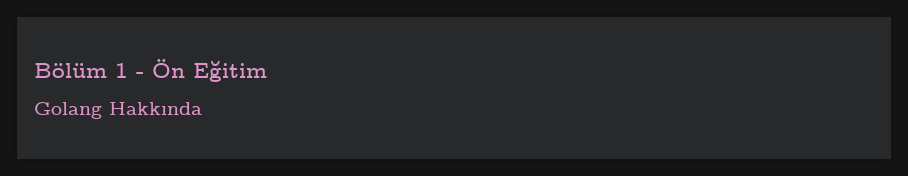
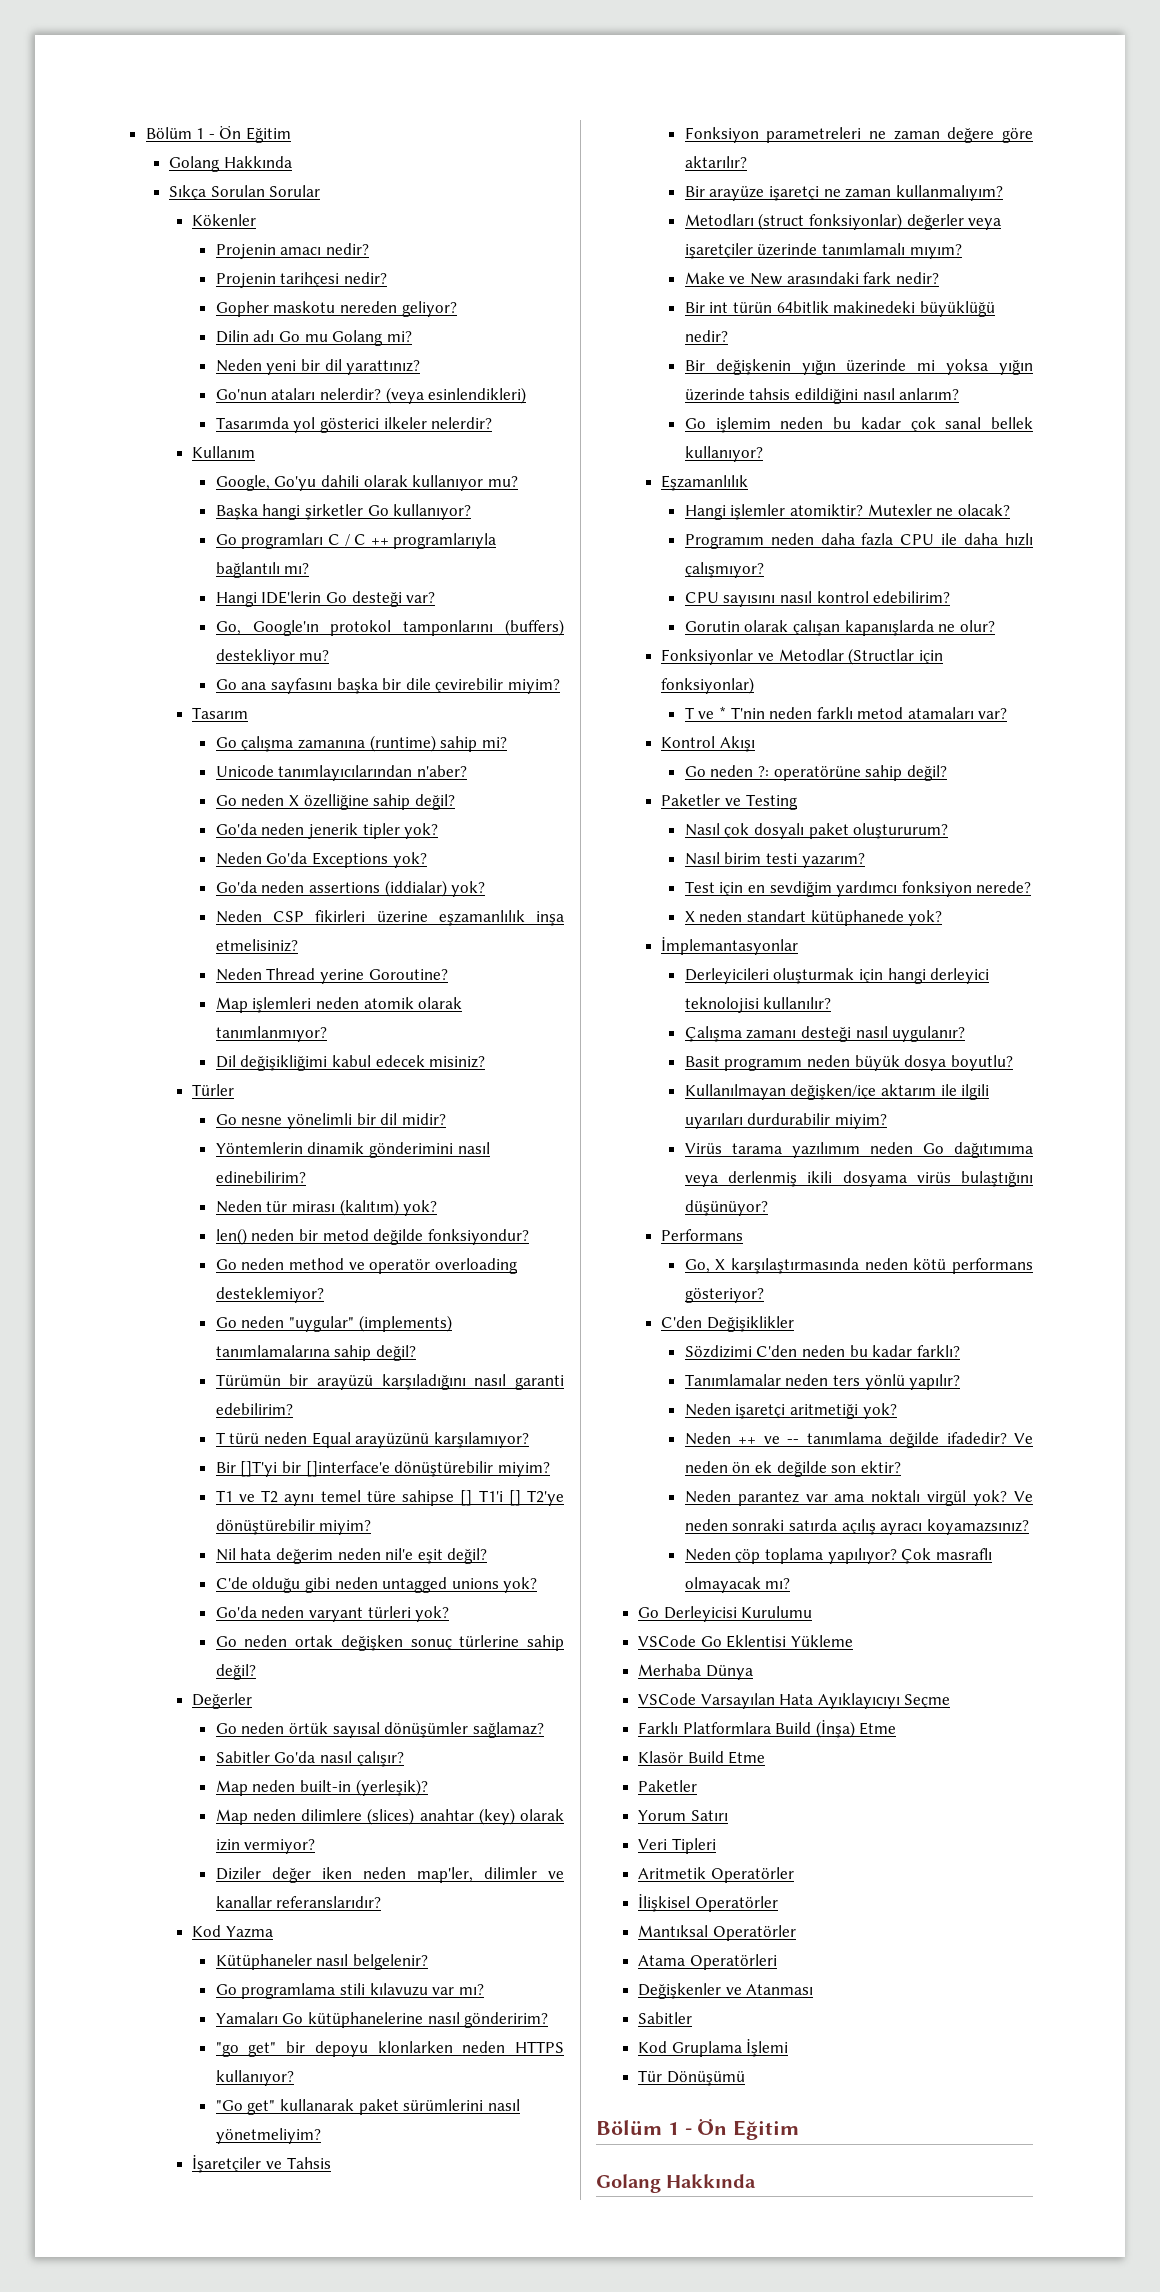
[34,59,267,82] [34,102,202,119] Bölüm 1 - Ön Eğitim // Golang Hakkında -> [145,126,292,143] [169,156,292,172] [169,185,321,200] [192,214,257,226] [215,243,369,259] [215,272,387,288] [215,301,457,317] [215,330,412,346] [215,359,421,375] [215,387,527,404] [215,417,493,433] [192,446,256,458] [215,475,518,491] [215,504,472,520] [215,533,497,549] [215,562,310,578] [215,591,436,607] [215,619,564,636] [215,649,330,665] [215,678,560,694] [192,707,249,719] [215,735,507,752] [215,765,467,781] [215,794,455,810] [215,823,439,839] [215,852,427,868] [215,880,486,897] [215,910,564,926] [215,939,298,952] [215,968,448,984] [215,997,463,1013] [215,1026,327,1042] [215,1055,486,1071] [192,1084,235,1096] [215,1113,446,1129] [215,1142,490,1158] [215,1171,306,1183] [215,1199,438,1216] [215,1228,529,1245] [215,1258,518,1274] [215,1287,324,1303] [215,1315,452,1332] [215,1345,416,1361] [215,1374,564,1390] [215,1403,293,1415] [215,1432,529,1448] [215,1461,550,1477] [215,1490,564,1506] [215,1519,372,1535] [215,1548,488,1564] [215,1577,538,1593] [215,1606,450,1622] [215,1635,564,1651] [215,1664,256,1680] [192,1693,253,1709] [215,1722,544,1738] [215,1751,404,1767] [215,1779,428,1796] [215,1808,564,1825] [215,1839,316,1854] [215,1867,564,1883] [215,1896,382,1908] [192,1925,274,1938] [215,1954,428,1970] [215,1983,484,1999] [215,2012,549,2028] [215,2041,564,2057] [215,2070,294,2086] [215,2099,520,2115] [215,2128,321,2144] [192,2155,331,2173] [684,127,1033,143] [684,156,747,168] [684,185,1003,201] [684,213,1002,230] [684,243,962,259] [684,272,939,285] [684,301,995,317] [684,330,728,342] [684,359,1033,375] [684,388,960,404] [684,417,1033,433] [684,446,763,462] [661,475,749,491] [684,504,1010,520] [684,533,1033,549] [684,562,764,578] [684,591,951,607] [684,620,995,636] [661,648,943,665] [661,677,755,694] [684,706,1008,719] [661,736,756,752] [684,765,947,781] [661,794,798,810] [684,823,949,839] [684,852,865,868] [684,881,1032,897] [684,910,943,926] [661,937,799,955] [684,968,990,984] [684,997,832,1013] [684,1026,966,1042] [684,1055,1013,1071] [684,1084,990,1100] [684,1113,887,1129] [684,1142,1033,1158] [684,1171,1033,1187] [684,1200,768,1216] [661,1229,744,1241] [684,1258,1033,1274] [684,1288,764,1303] [661,1316,795,1332] [684,1345,960,1358] [684,1374,961,1390] [684,1403,897,1419] [684,1432,1033,1448] [684,1461,901,1477] [684,1490,1033,1506] [684,1519,1029,1535] [684,1548,992,1564] [684,1577,791,1593] [638,1606,813,1622] [638,1635,853,1648] [638,1664,753,1680] [638,1693,951,1709] [638,1720,897,1738] [638,1751,766,1764] [638,1780,698,1792] [638,1810,728,1821] [638,1838,716,1854] [638,1867,794,1883] [638,1894,778,1912] [638,1925,796,1941] [638,1954,777,1970] [638,1983,814,1999] [638,2012,693,2024] [638,2039,789,2057] [638,2070,745,2086] [596,2119,800,2140] [596,2174,757,2193] Bölüm 1 - Ön Eğitim // Golang Hakkında // Sıkça Sorulan Sorular // Kökenler // Projenin amacı nedir? // Projenin tarihçesi nedir? // Gopher maskotu nereden geliyor? // Dilin adı Go mu Golang mi? // Neden yeni bir dil yarattınız? // Go'nun ataları nelerdir? (veya esinlendikleri) // Tasarımda yol gösterici ilkeler nelerdir? // Kullanım // Google, Go'yu dahili olarak kullanıyor mu? // Başka hangi şirketler Go kullanıyor? // Go programları C / C ++ programlarıyla bağlantılı mı? // Hangi IDE'lerin Go desteği var? // Go, Google'ın protokol tamponlarını (buffers) destekliyor mu? // Go ana sayfasını başka bir dile çevirebilir miyim? // Tasarım // Go çalışma zamanına (runtime) sahip mi? // Unicode tanımlayıcılarından n'aber? // Go neden X özelliğine sahip değil? // Go'da neden jenerik tipler yok? // Neden Go'da Exceptions yok? // Go'da neden assertions (iddialar) yok? // Neden CSP fikirleri üzerine eşzamanlılık inşa etmelisiniz? // Neden Thread yerine Goroutine? // Map işlemleri neden atomik olarak tanımlanmıyor? // Dil değişikliğimi kabul edecek misiniz? // Türler // Go nesne yönelimli bir dil midir? // Yöntemlerin dinamik gönderimini nasıl edinebilirim? // Neden tür mirası (kalıtım) yok? // len() neden bir metod değilde fonksiyondur? // Go neden method ve operatör overloading desteklemiyor? // Go neden "uygular" (implements) tanımlamalarına sahip değil? // Türümün bir arayüzü karşıladığını nasıl garanti edebilirim? // T türü neden Equal arayüzünü karşılamıyor? // Bir []T'yi bir []interface'e dönüştürebilir miyim? // T1 ve T2 aynı temel türe sahipse [] T1'i [] T2'ye dönüştürebilir miyim? // Nil hata değerim neden nil'e eşit değil? // C'de olduğu gibi neden untagged unions yok? // Go'da neden varyant türleri yok? // Go neden ortak değişken sonuç türlerine sahip değil? // Değerler // Go neden örtük sayısal dönüşümler sağlamaz? // Sabitler Go'da nasıl çalışır? // Map neden built-in (yerleşik)? // Map neden dilimlere (slices) anahtar (key) olarak izin vermiyor? // Diziler değer iken neden map'ler, dilimler ve kanallar referanslarıdır? // Kod Yazma // Kütüphaneler nasıl belgelenir? // Go programlama stili kılavuzu var mı? // Yamaları Go kütüphanelerine nasıl gönderirim? // "go get" bir depoyu klonlarken neden HTTPS kullanıyor? // "Go get" kullanarak paket sürümlerini nasıl yönetmeliyim? // İşaretçiler ve Tahsis // Fonksiyon parametreleri ne zaman değere göre aktarılır? // Bir arayüze işaretçi ne zaman kullanmalıyım? // Metodları (struct fonksiyonlar) değerler veya işaretçiler üzerinde tanımlamalı mıyım? // Make ve New arasındaki fark nedir? // Bir int türün 64bitlik makinedeki büyüklüğü nedir? // Bir değişkenin yığın üzerinde mi yoksa yığın üzerinde tahsis edildiğini nasıl anlarım? // Go işlemim neden bu kadar çok sanal bellek kullanıyor? // Eşzamanlılık // Hangi işlemler atomiktir? Mutexler ne olacak? // Programım neden daha fazla CPU ile daha hızlı çalışmıyor? // CPU sayısını nasıl kontrol edebilirim? // Gorutin olarak çalışan kapanışlarda ne olur? // Fonksiyonlar ve Metodlar (Structlar için fonksiyonlar) // T ve * T'nin neden farklı metod atamaları var? // Kontrol Akışı // Go neden ?: operatörüne sahip değil? // Paketler ve Testing // Nasıl çok dosyalı paket oluştururum? // Nasıl birim testi yazarım? // Test için en sevdiğim yardımcı fonksiyon nerede? // X neden standart kütüphanede yok? // İmplemantasyonlar // Derleyicileri oluşturmak için hangi derleyici teknolojisi kullanılır? // Çalışma zamanı desteği nasıl uygulanır? // Basit programım neden büyük dosya boyutlu? // Kullanılmayan değişken/içe aktarım ile ilgili uyarıları durdurabilir miyim? // Virüs tarama yazılımım neden Go dağıtımıma veya derlenmiş ikili dosyama virüs bulaştığını düşünüyor? // Performans // Go, X karşılaştırmasında neden kötü performans gösteriyor? // C'den Değişiklikler // Sözdizimi C'den neden bu kadar farklı? // Tanımlamalar neden ters yönlü yapılır? // Neden işaretçi aritmetiği yok? // Neden ++ ve -- tanımlama değilde ifadedir? Ve neden ön ek değilde son ektir? // Neden parantez var ama noktalı virgül yok? Ve neden sonraki satırda açılış ayracı koyamazsınız? // Neden çöp toplama yapılıyor? Çok masraflı olmayacak mı? // Go Derleyicisi Kurulumu // VSCode Go Eklentisi Yükleme // Merhaba Dünya // VSCode Varsayılan Hata Ayıklayıcıyı Seçme // Farklı Platformlara Build (İnşa) Etme // Klasör Build Etme // Paketler // Yorum Satırı // Veri Tipleri // Aritmetik Operatörler // İlişkisel Operatörler // Mantıksal Operatörler // Atama Operatörleri // Değişkenler ve Atanması // Sabitler // Kod Gruplama İşlemi // Tür Dönüşümü // Bölüm 1 - Ön Eğitim // Golang Hakkında

